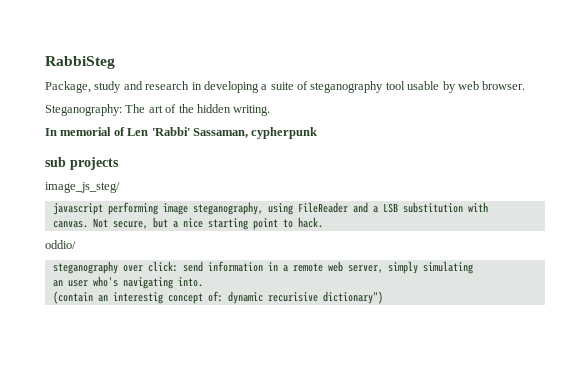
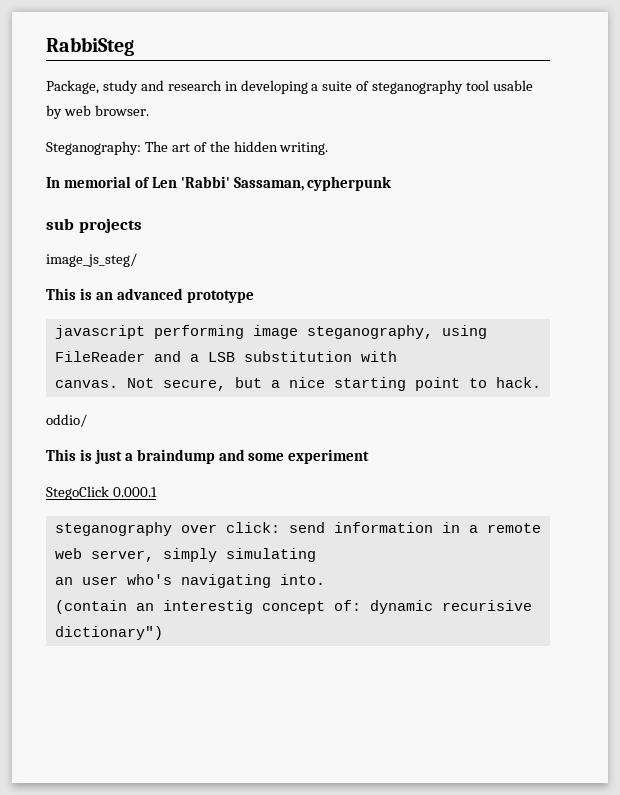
(120, 187) none -> [46,288,254,303] // This is an advanced prototype
(76, 244) none -> [46,449,370,464] [46,486,157,500] // This is just a braindump and some experiment // StegoClick 0.000.1

